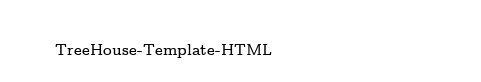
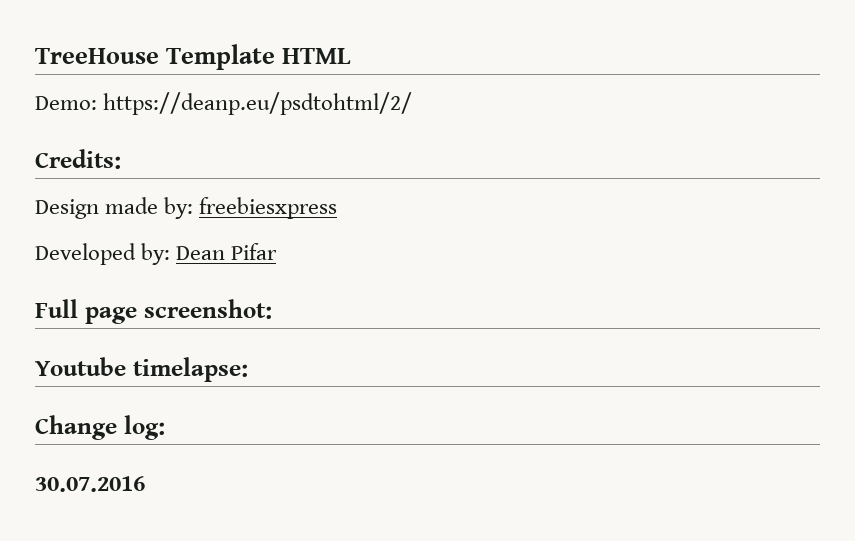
[55,44,272,58] TreeHouse-Template-HTML -> [35,44,352,70] [35,92,413,115] [35,149,121,169] [35,197,338,219] [35,243,278,265] [35,299,272,324] [35,357,248,382] [35,415,165,440] [35,476,145,492] TreeHouse Template HTML // Demo: https://deanp.eu/psdtohtml/2/ // Credits: // Design made by: freebiesxpress // Developed by: Dean Pifar // Full page screenshot: // Youtube timelapse: // Change log: // 30.07.2016

